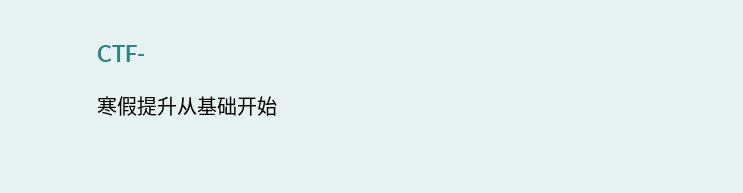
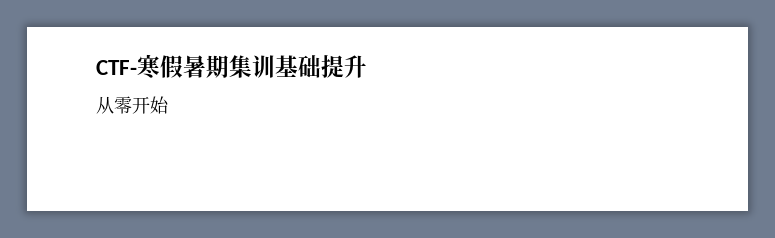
[97,96,137,116] // 寒假 -> [137,54,321,80] 寒假暑期集训基础
[177,96,237,116] 从基础 -> [96,96,132,114] // 从零

